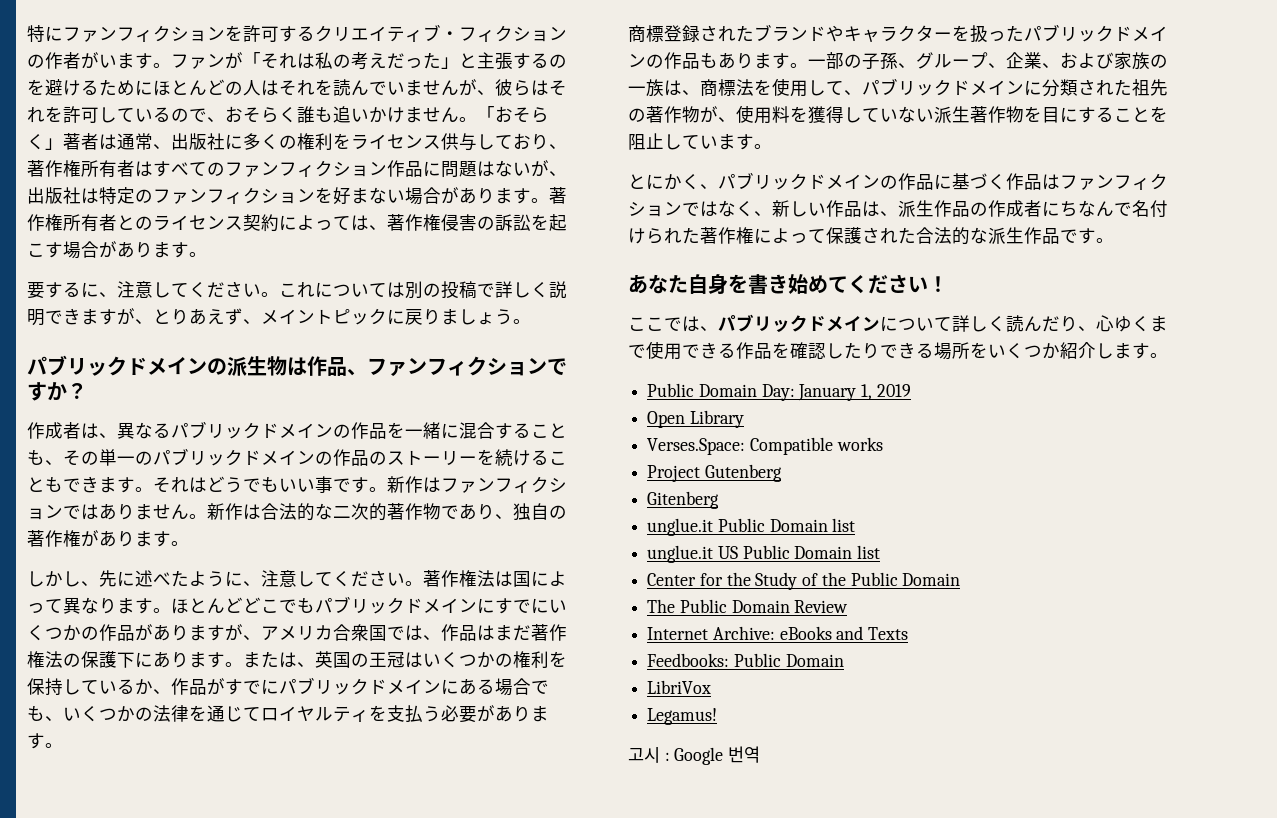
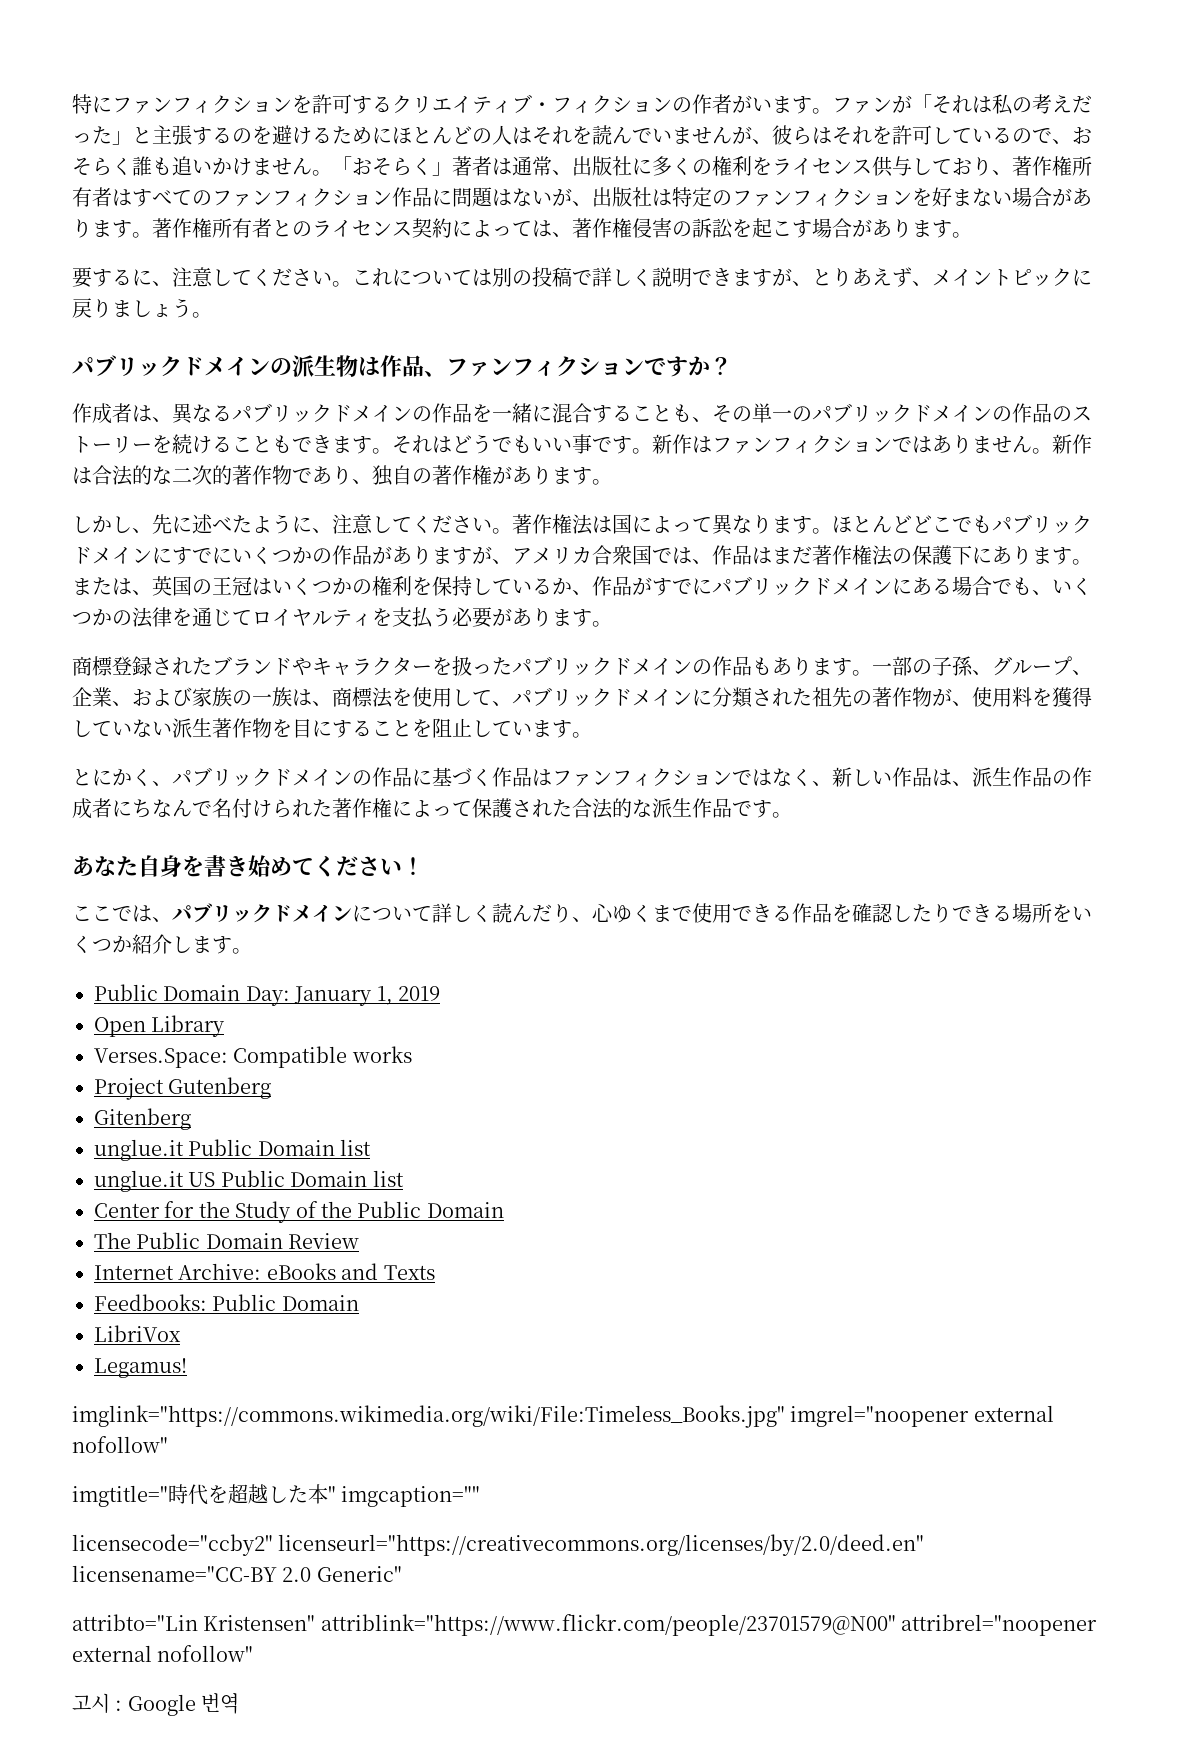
(718, 716) none -> [72,1405,1054,1428] [72,1436,168,1453] [72,1484,481,1507] [72,1534,925,1556] [72,1565,402,1582] [72,1614,1098,1636] [72,1645,254,1662] // imglink="https://commons.wikimedia.org/wiki/File:Timeless_Books.jpg" imgrel="noopener external nofollow" // imgtitle="時代を超越した本" imgcaption="" // licensecode="ccby2" licenseurl="https://creativecommons.org/licenses/by/2.0/deed.en" licensename="CC-BY 2.0 Generic" // attribto="Lin Kristensen" attriblink="https://www.flickr.com/people/23701579@N00" attribrel="noopener external nofollow"

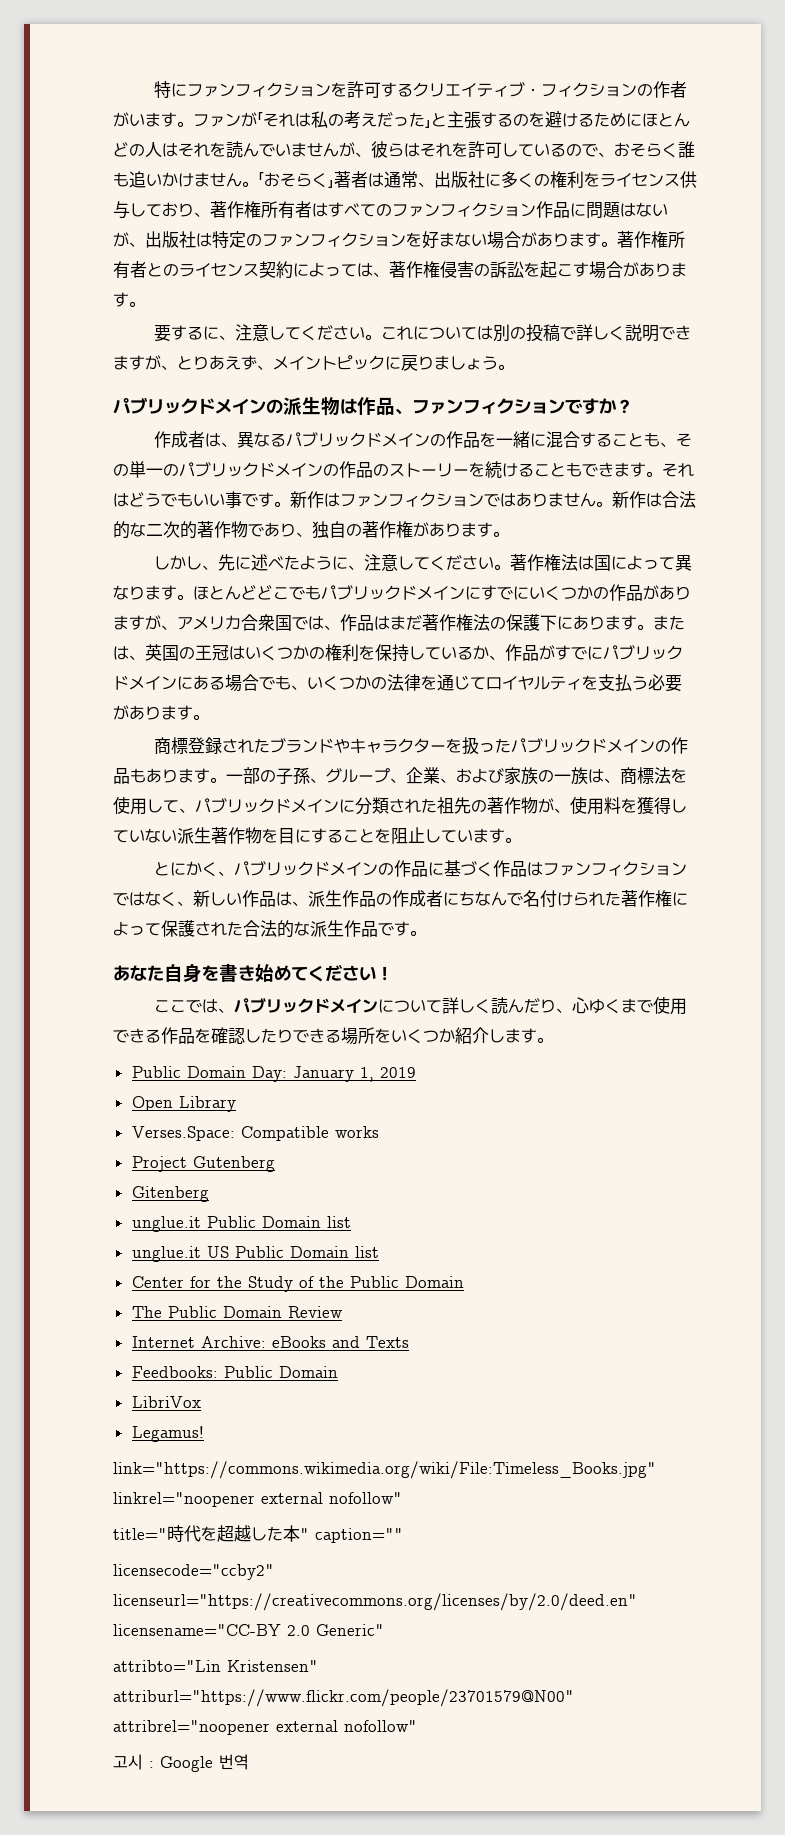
[72,1405,1054,1428] [72,1436,168,1453] [72,1485,168,1507] imglink="https://commons.wikimedia.org/wiki/File:Timeless_Books.jpg" imgrel="noopener external nofollow" // imgtitle=" -> [113,1461,656,1479] [113,1492,402,1507] [113,1528,167,1540] link="https://commons.wikimedia.org/wiki/File:Timeless_Books.jpg" linkrel="noopener external nofollow" // title="
[341,1486,481,1507] imgcaption="" -> [315,1528,403,1543] caption=""
[320,1614,896,1636] attriblink="https://www.flickr.com/people/23701579@N00" -> [113,1689,574,1707] attriburl="https://www.flickr.com/people/23701579@N00"

